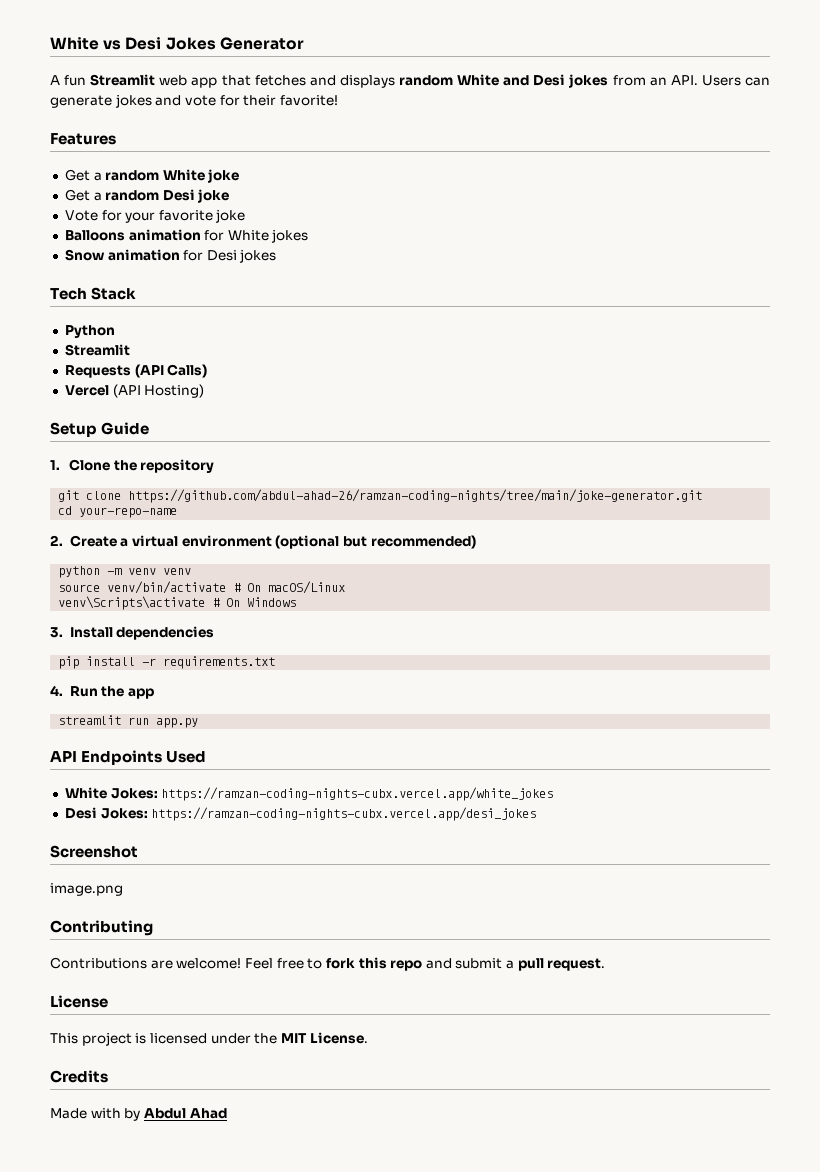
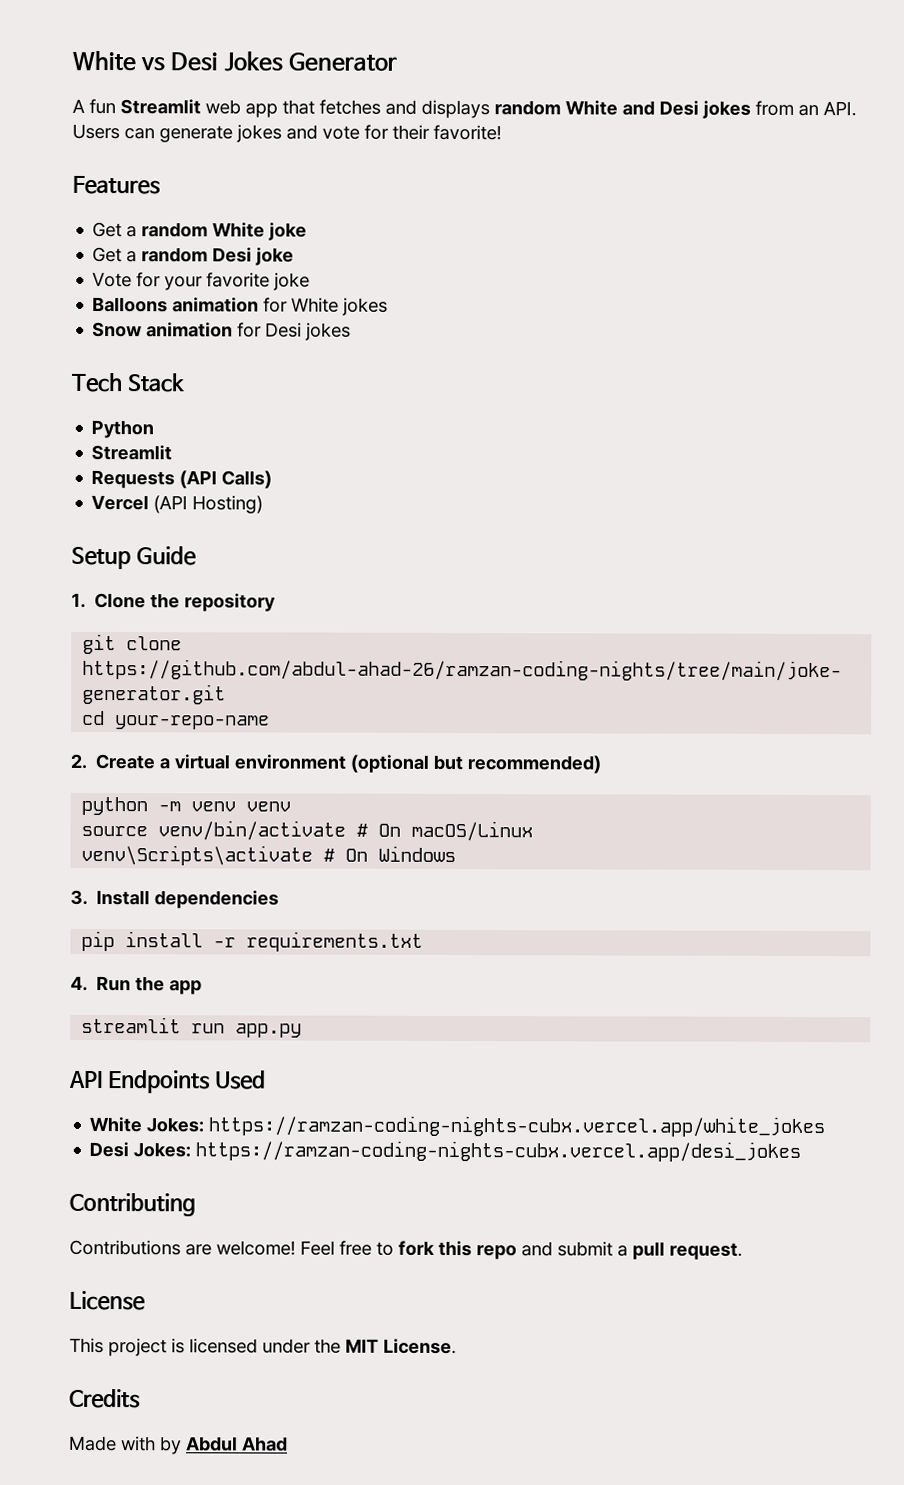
[50,845,138,858] [50,883,123,896] // Screenshot // image.png -> (802, 1151) none

